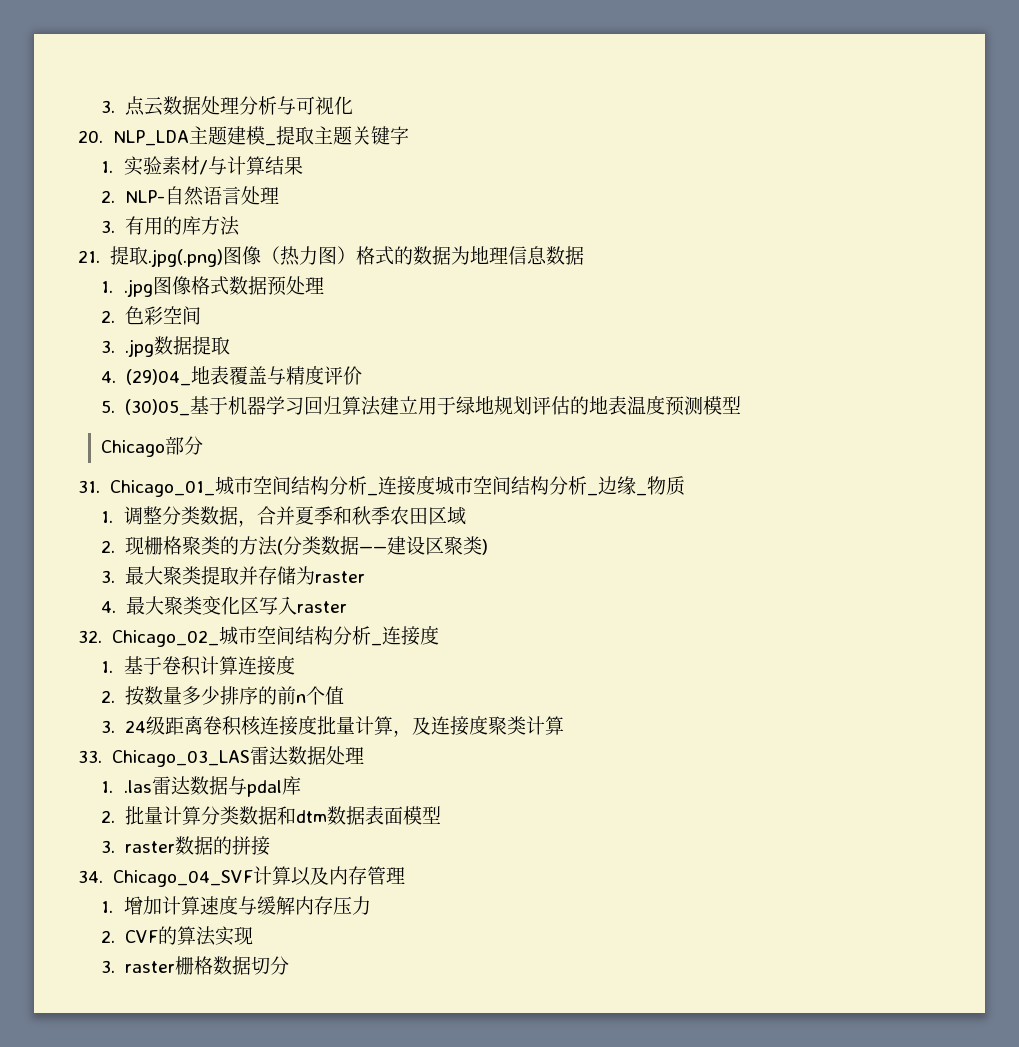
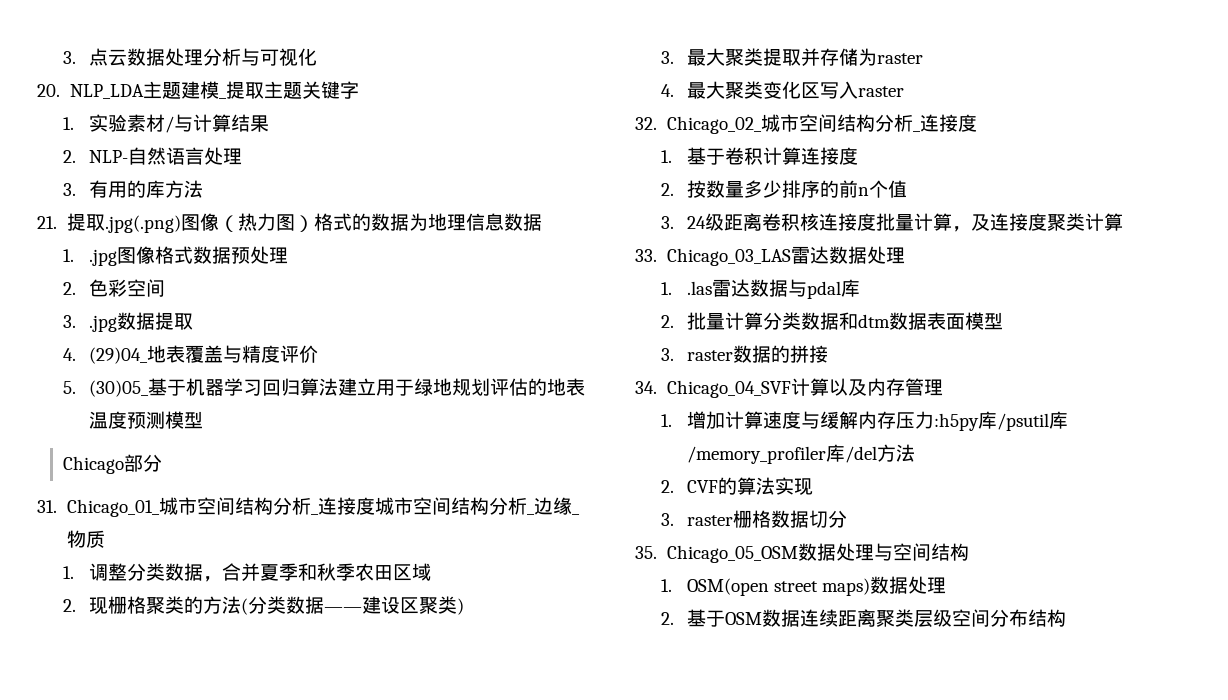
(372, 905) none -> [933,411,1068,431] [686,444,915,464] :h5py库/psutil库/memory_profiler库/del方法
(289, 965) none -> [635,543,969,563] [660,576,947,596] [660,609,1066,627] // 35. Chicago_05_OSM数据处理与空间结构 // 1. OSM(open street maps)数据处理 // 2.基于OSM数据连续距离聚类层级空间分布结构

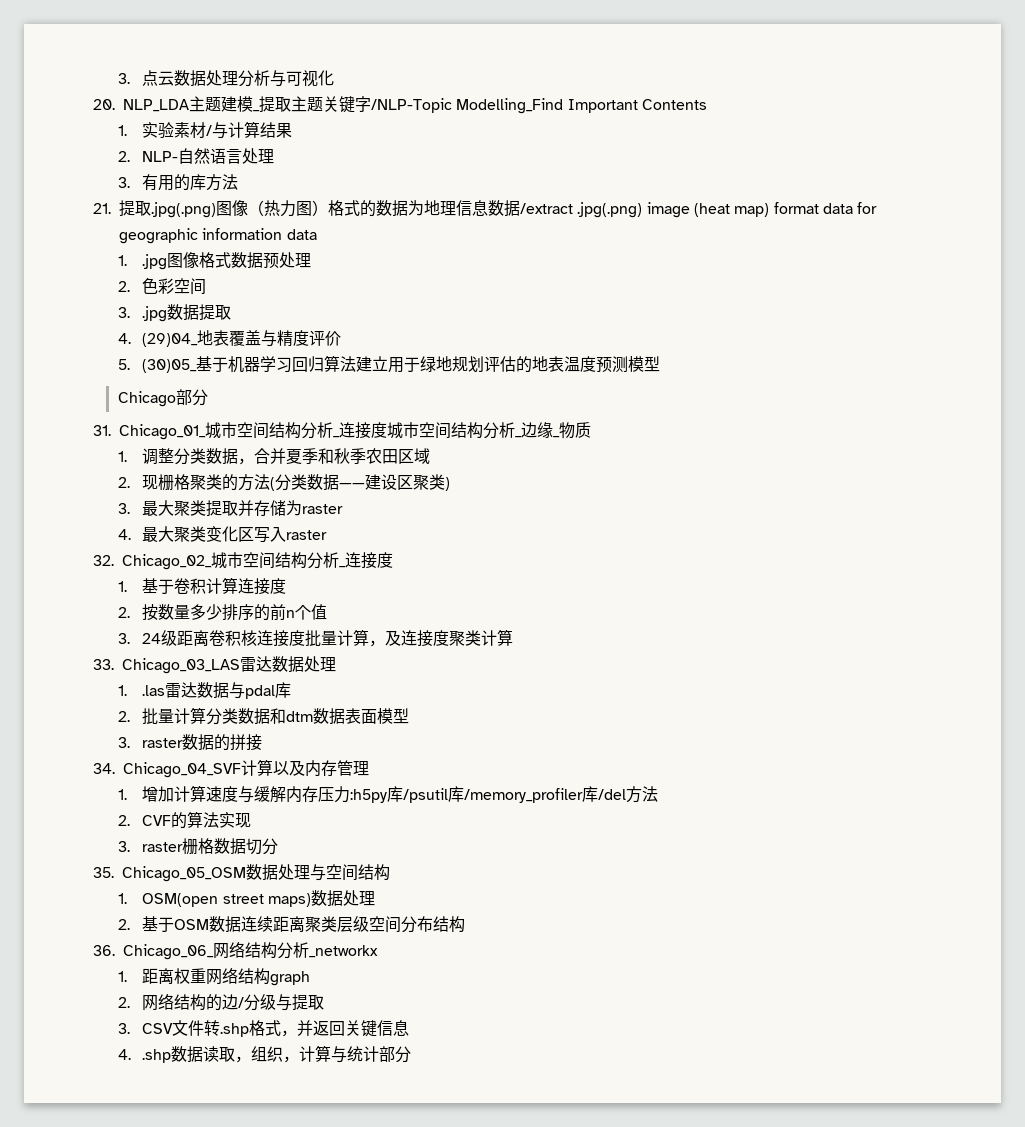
(359, 90) none -> [371,98,707,114] /NLP-Topic Modelling_Find Important Contents
(542, 222) none -> [520,202,878,218] [119,228,317,244] /extract .jpg(.png) image (heat map) format data for geographic information data
(1066, 618) none -> [93,941,378,960] [117,967,311,986] [117,993,325,1011] [117,1020,410,1037] [117,1045,412,1063] // 36. Chicago_06_网络结构分析_networkx // 1.距离权重网络结构graph // 2.网络结构的边/分级与提取 // 3. CSV文件转.shp格式，并返回关键信息 // 4. .shp数据读取，组织，计算与统计部分

